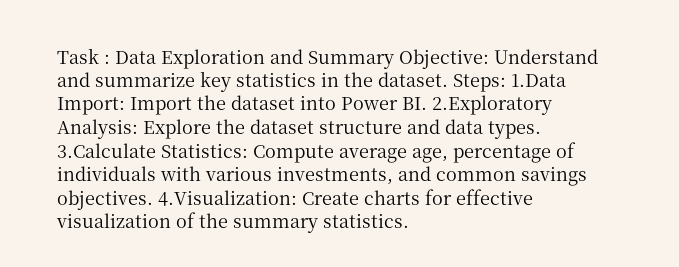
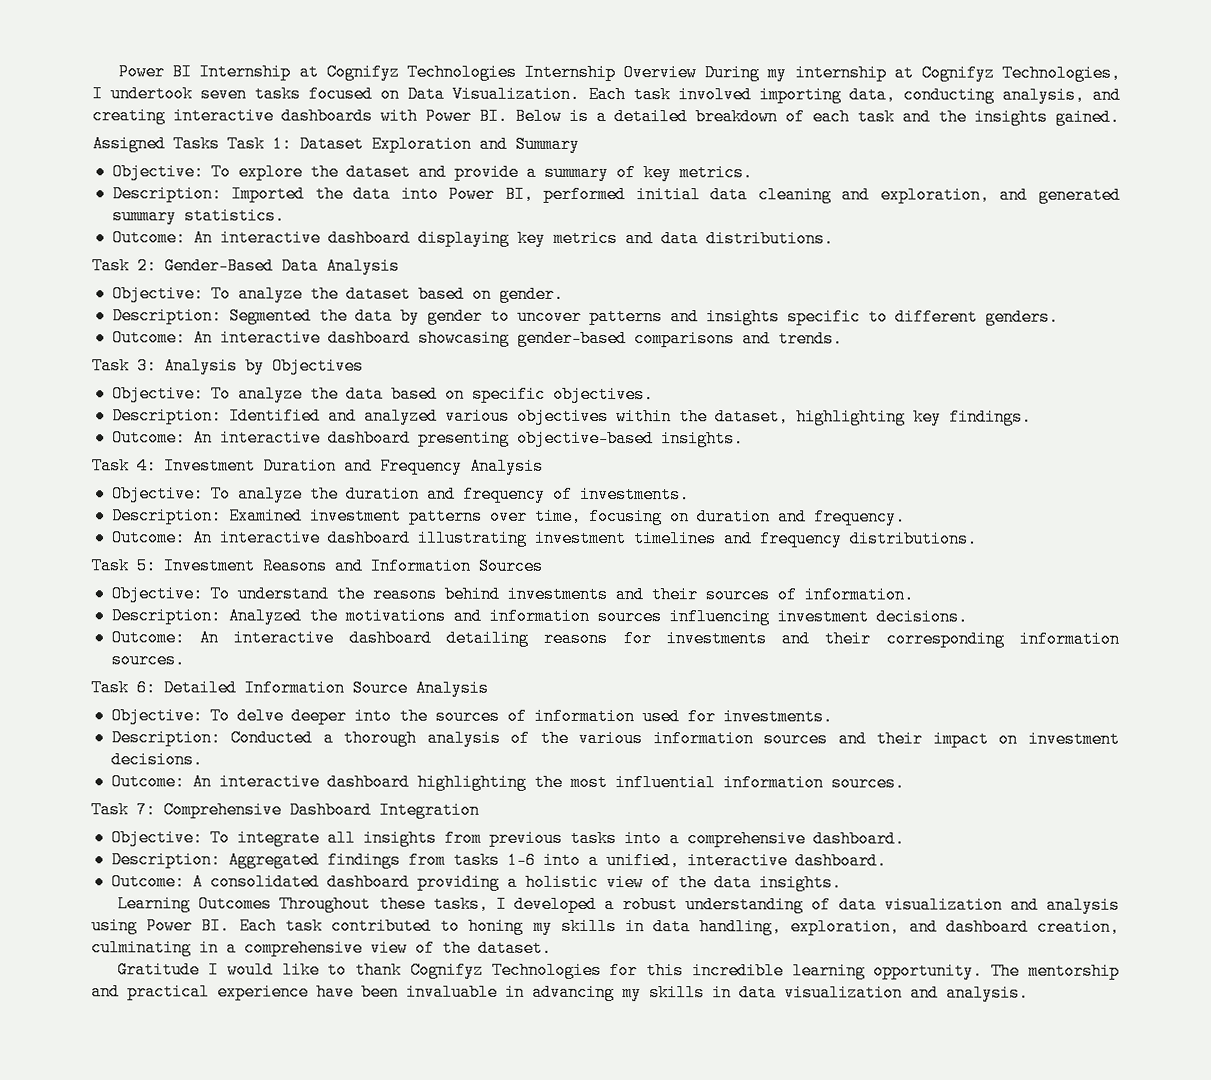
[57,48,598,69] [57,71,566,92] [57,95,552,115] [57,119,541,139] [57,142,576,163] [57,166,587,186] [57,189,533,210] [56,212,409,233] Task : Data Exploration and Summary Objective: Understand and summarize key statistics in the dataset. Steps: 1.Data Import: Import the dataset into Power BI. 2.Exploratory Analysis: Explore the dataset structure and data types. 3.Calculate Statistics: Compute average age, percentage of individuals with various investments, and common savings objectives. 4.Visualization: Create charts for effective visualization of the summary statistics. -> [118,63,1121,82] [92,85,1122,104] [92,107,1120,126] [92,135,580,153] [111,163,753,182] [111,185,1122,204] [111,207,285,225] [111,229,834,248] [92,257,400,275] [111,285,564,303] [111,307,1059,326] [111,329,843,348] [92,357,364,375] [111,385,654,404] [111,407,1032,426] [111,429,744,448] [92,457,544,475] [111,485,690,504] [111,507,906,526] [110,529,978,548] [91,557,543,575] [110,585,914,604] [110,607,968,626] [110,629,1120,648] [110,651,185,669] [91,679,489,697] [110,707,833,726] [110,729,1121,748] [110,751,203,769] [110,773,905,792] [91,801,480,819] [110,829,905,848] [110,851,887,870] [110,873,842,892] [117,895,1120,914] [91,917,1120,936] [91,939,552,957] [117,961,1121,980] [91,983,1029,1002] Power BI Internship at Cognifyz Technologies Internship Overview During my internship at Cognifyz Technologies, I undertook seven tasks focused on Data Visualization. Each task involved importing data, conducting analysis, and creating interactive dashboards with Power BI. Below is a detailed breakdown of each task and the insights gained. // Assigned Tasks Task 1: Dataset Exploration and Summary // Objective: To explore the dataset and provide a summary of key metrics. // Description: Imported the data into Power BI, performed initial data cleaning and exploration, and generated summary statistics. // Outcome: An interactive dashboard displaying key metrics and data distributions. // Task 2: Gender-Based Data Analysis // Objective: To analyze the dataset based on gender. // Description: Segmented the data by gender to uncover patterns and insights specific to different genders. // Outcome: An interactive dashboard showcasing gender-based comparisons and trends. // Task 3: Analysis by Objectives // Objective: To analyze the data based on specific objectives. // Description: Identified and analyzed various objectives within the dataset, highlighting key findings. // Outcome: An interactive dashboard presenting objective-based insights. // Task 4: Investment Duration and Frequency Analysis // Objective: To analyze the duration and frequency of investments. // Description: Examined investment patterns over time, focusing on duration and frequency. // Outcome: An interactive dashboard illustrating investment timelines and frequency distributions. // Task 5: Investment Reasons and Information Sources // Objective: To understand the reasons behind investments and their sources of information. // Description: Analyzed the motivations and information sources influencing investment decisions. // Outcome: An interactive dashboard detailing reasons for investments and their corresponding information sources. // Task 6: Detailed Information Source Analysis // Objective: To delve deeper into the sources of information used for investments. // Description: Conducted a thorough analysis of the various information sources and their impact on investment decisions. // Outcome: An interactive dashboard highlighting the most influential information sources. // Task 7: Comprehensive Dashboard Integration // Objective: To integrate all insights from previous tasks into a comprehensive dashboard. // Description: Aggregated findings from tasks 1-6 into a unified, interactive dashboard. // Outcome: A consolidated dashboard providing a holistic view of the data insights. // Learning Outcomes Throughout these tasks, I developed a robust understanding of data visualization and analysis using Power BI. Each task contributed to honing my skills in data handling, exploration, and dashboard creation, culminating in a comprehensive view of the dataset. // Gratitude I would like to thank Cognifyz Technologies for this incredible learning opportunity. The mentorship and practical experience have been invaluable in advancing my skills in data visualization and analysis.

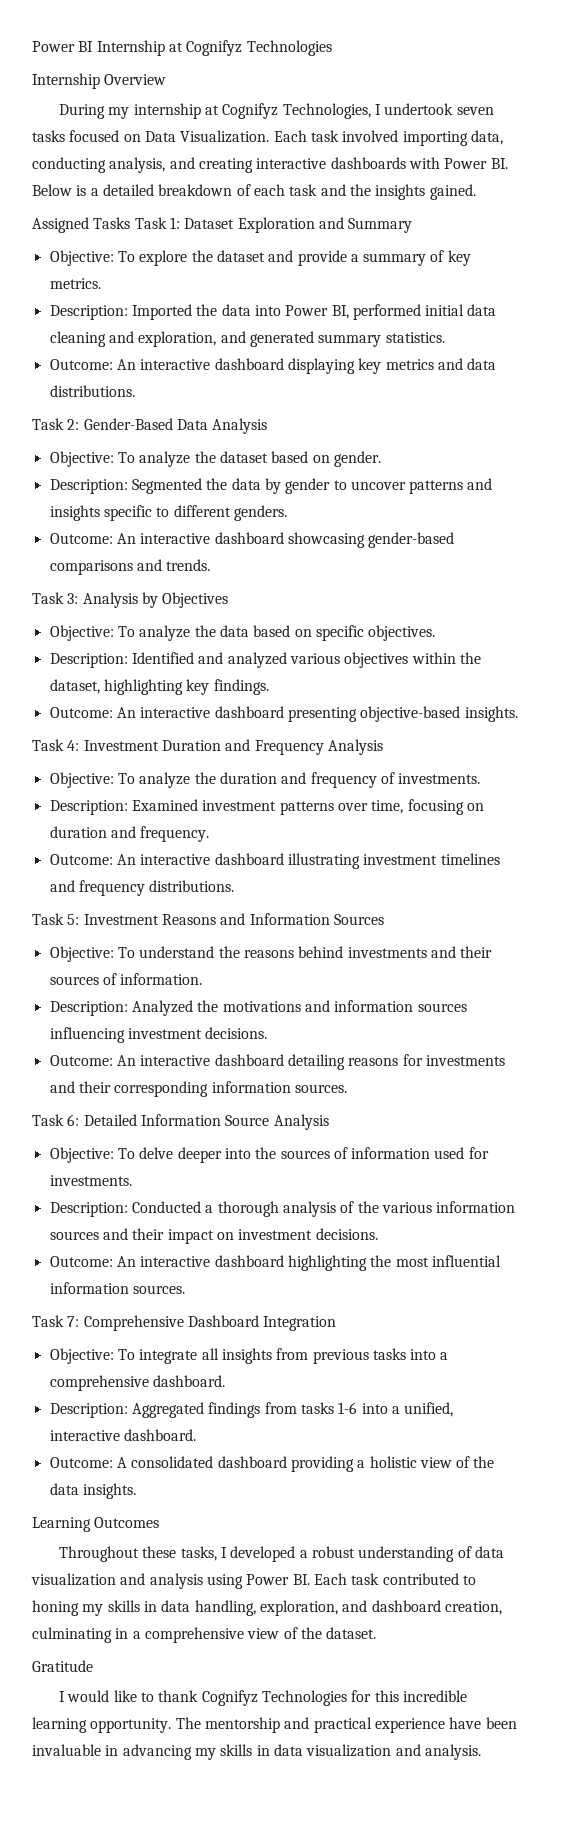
(517, 72) none -> (332, 48) //
(698, 73) none -> (167, 79) //
(273, 904) none -> (160, 1522) //
(201, 970) none -> (93, 1666) //

